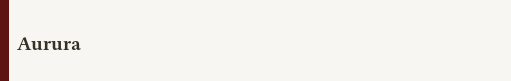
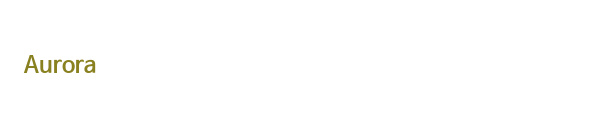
[17,37,81,51] Aurura -> [23,55,97,73] Aurora

